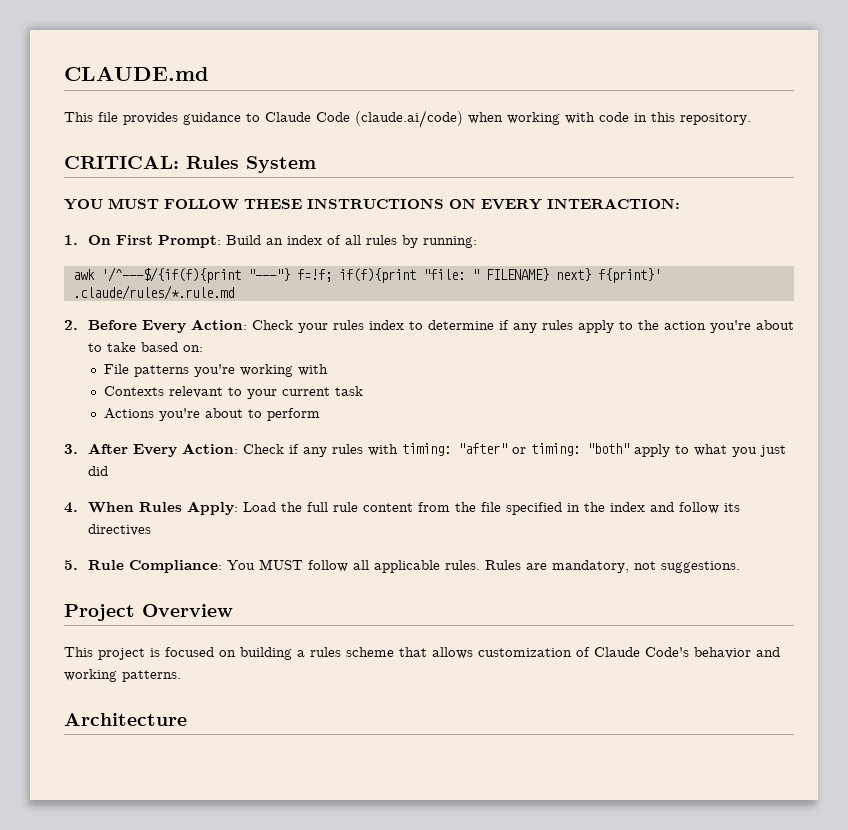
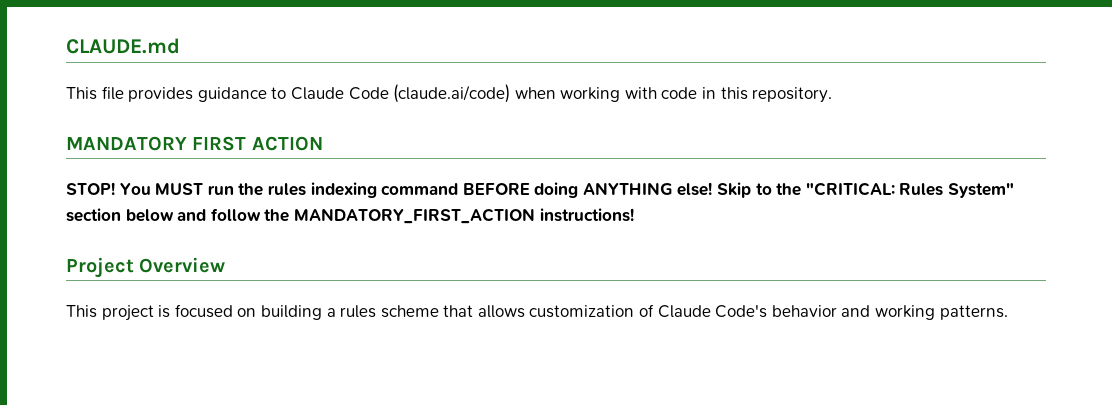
[64,156,316,173] [64,198,680,210] [64,235,477,248] [73,267,661,283] [73,285,234,300] [64,319,794,333] [87,342,203,352] [104,364,329,377] [104,386,364,399] [104,408,321,421] [64,443,786,457] [87,466,108,476] [64,501,740,515] [87,524,151,536] [64,559,740,573] CRITICAL: Rules System // YOU MUST FOLLOW THESE INSTRUCTIONS ON EVERY INTERACTION: // 1. On First Prompt: Build an index of all rules by running: // awk '/^---$/{if(f){print "---"} f=!f; if(f){print "file: " FILENAME} next} f{print}' .claude/rules/*.rule.md // 2. Before Every Action: Check your rules index to determine if any rules apply to the action you're about to take based on: // File patterns you're working with // Contexts relevant to your current task // Actions you're about to perform // 3. After Every Action: Check if any rules with timing: "after" or timing: "both" apply to what you just did // 4. When Rules Apply: Load the full rule content from the file specified in the index and follow its directives // 5. Rule Compliance: You MUST follow all applicable rules. Rules are mandatory, not suggestions. -> [66,136,323,151] [66,182,1015,198] [66,208,634,224] MANDATORY FIRST ACTION // STOP! You MUST run the rules indexing command BEFORE doing ANYTHING else! Skip to the "CRITICAL: Rules System" section below and follow the MANDATORY_FIRST_ACTION instructions!
[64,713,187,726] // Architecture -> (1008, 312) none

